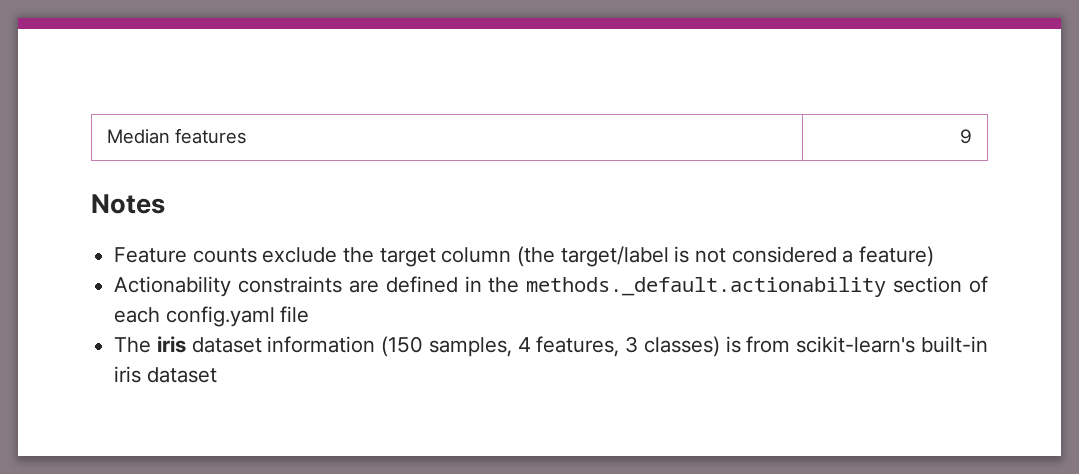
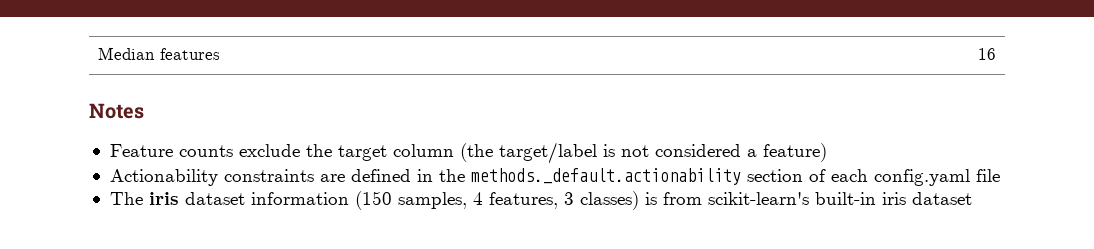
[960,129,973,144] 9 -> [978,48,997,60] 16

